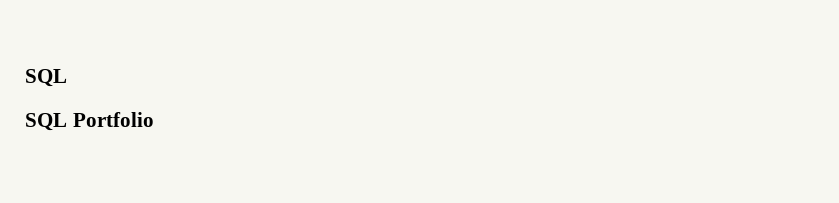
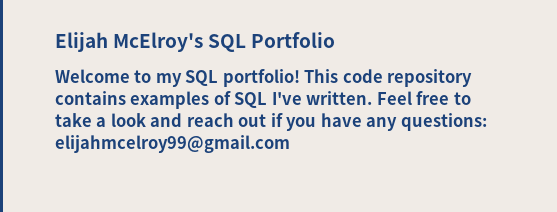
[25,69,67,87] SQL // -> [55,32,204,52] Elijah McElroy's
(154, 119) none -> [55,69,473,87] [55,91,471,109] [55,113,487,131] [55,135,290,153] // Welcome to my SQL portfolio! This code repository contains examples of SQL I've written. Feel free to take a look and reach out if you have any questions: elijahmcelroy99@gmail.com

